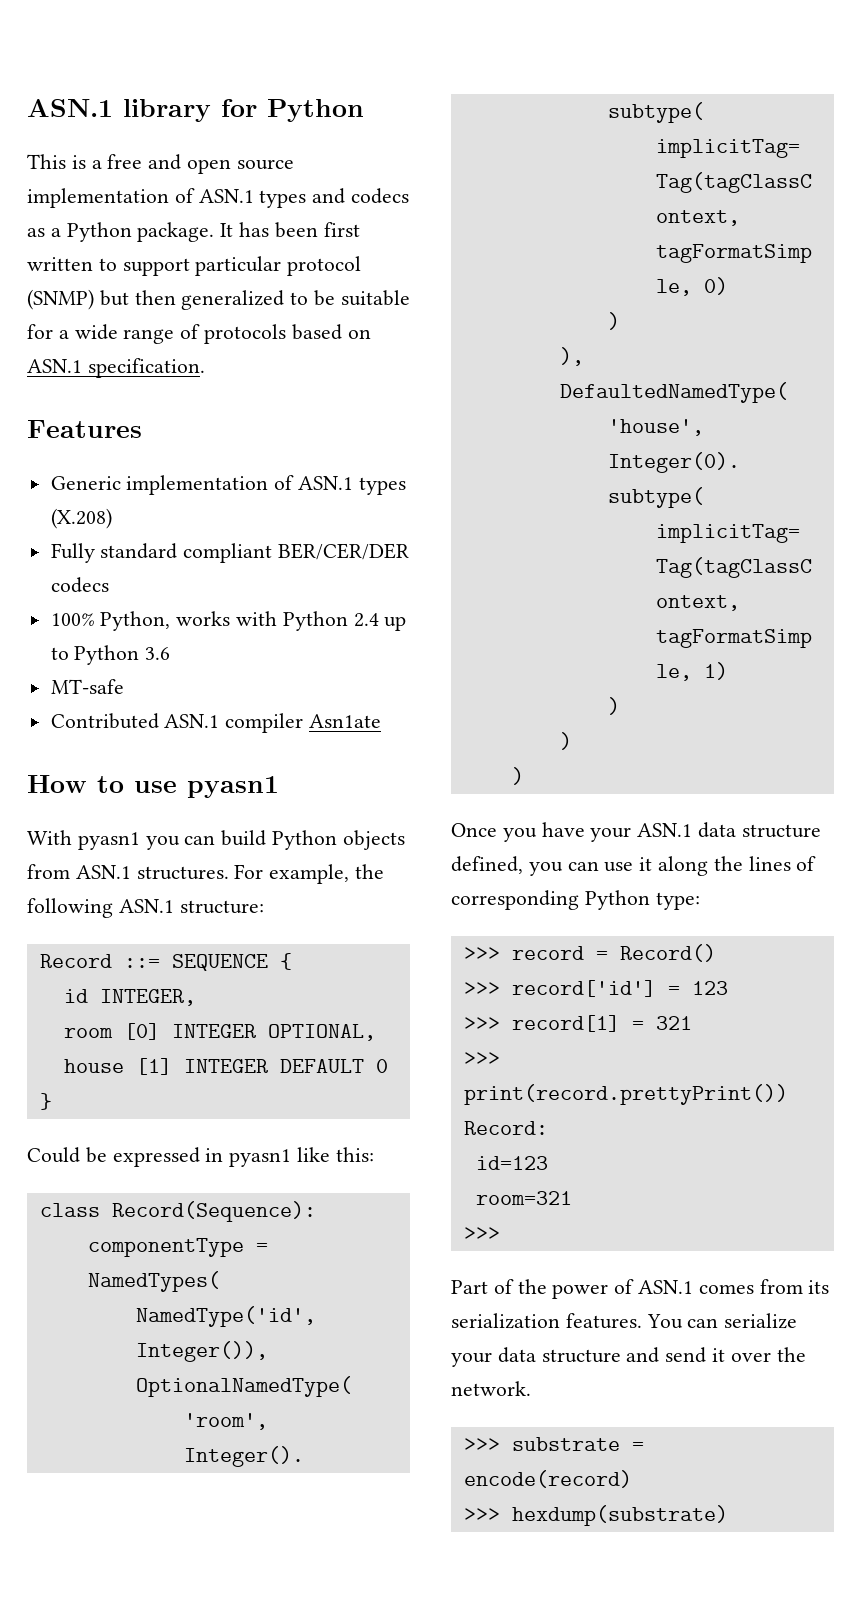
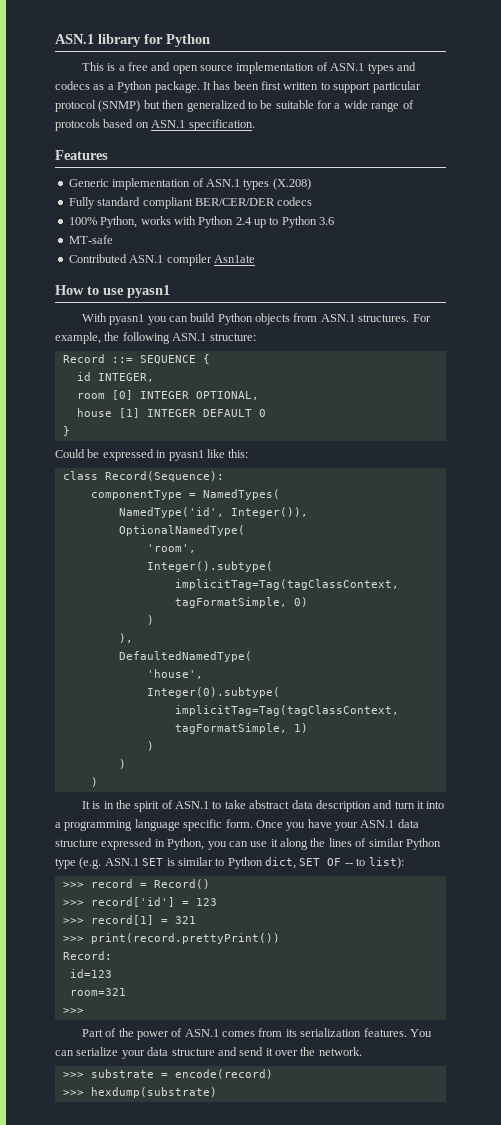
(524, 776) none -> [81,800,445,812] [55,819,253,831] It is in the spirit of ASN.1 to take abstract data description and turn it into a programming language specific form.
[451,856,523,874] defined, -> [101,838,205,850] expressed in Python,
[451,890,700,910] corresponding Python type: -> [368,838,441,850] [55,857,404,869] similar Python type (e.g. ASN.1 SET is similar to Python dict, SET OF -- to list):

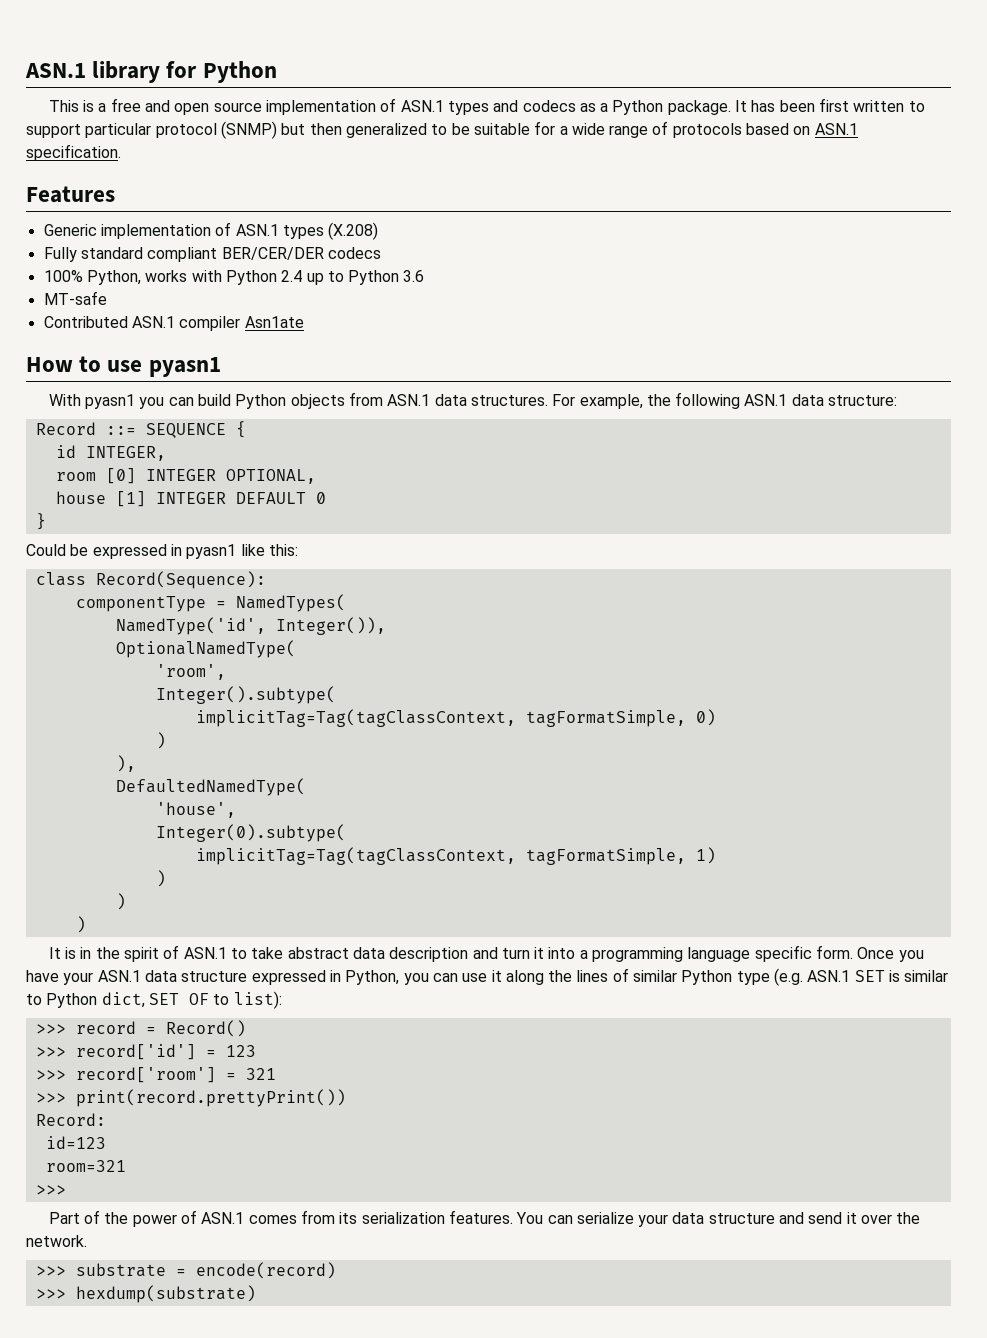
(355, 318) none -> [434,394,467,406] data
(207, 337) none -> [791,394,824,406] data
[344,863,353,866] -- -> (209, 999) none
[90,915,154,925] record[1] -> [75,1067,216,1083] record['room']

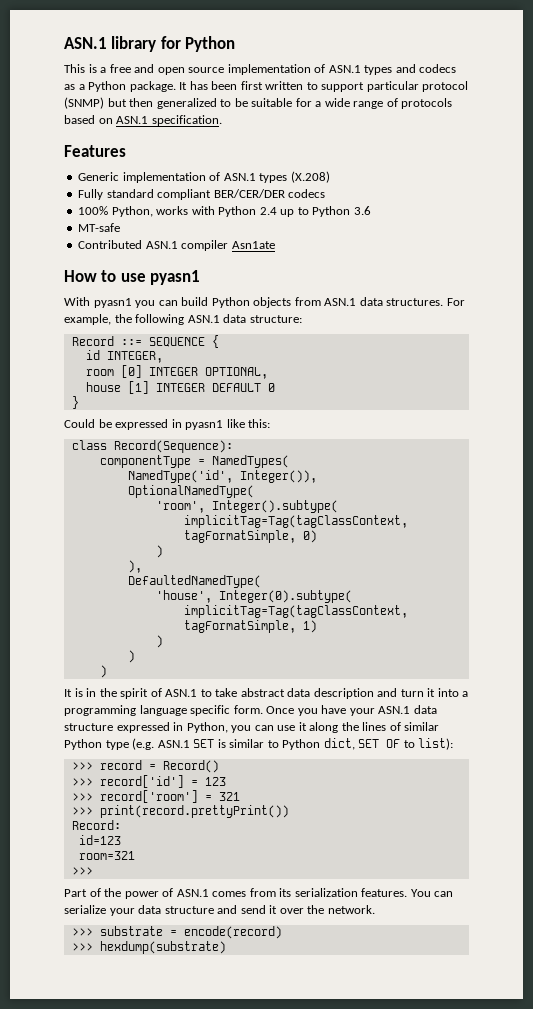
(226, 672) // -> (205, 507) none
(236, 810) // -> (212, 596) none

